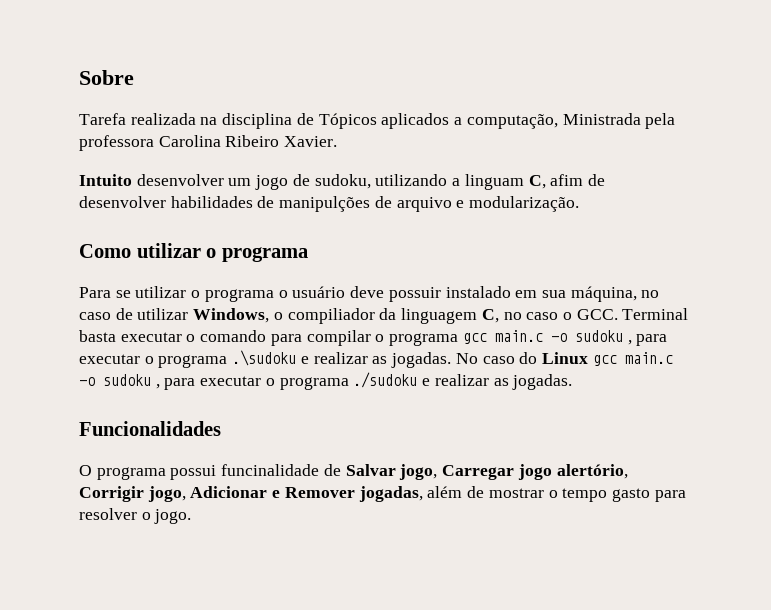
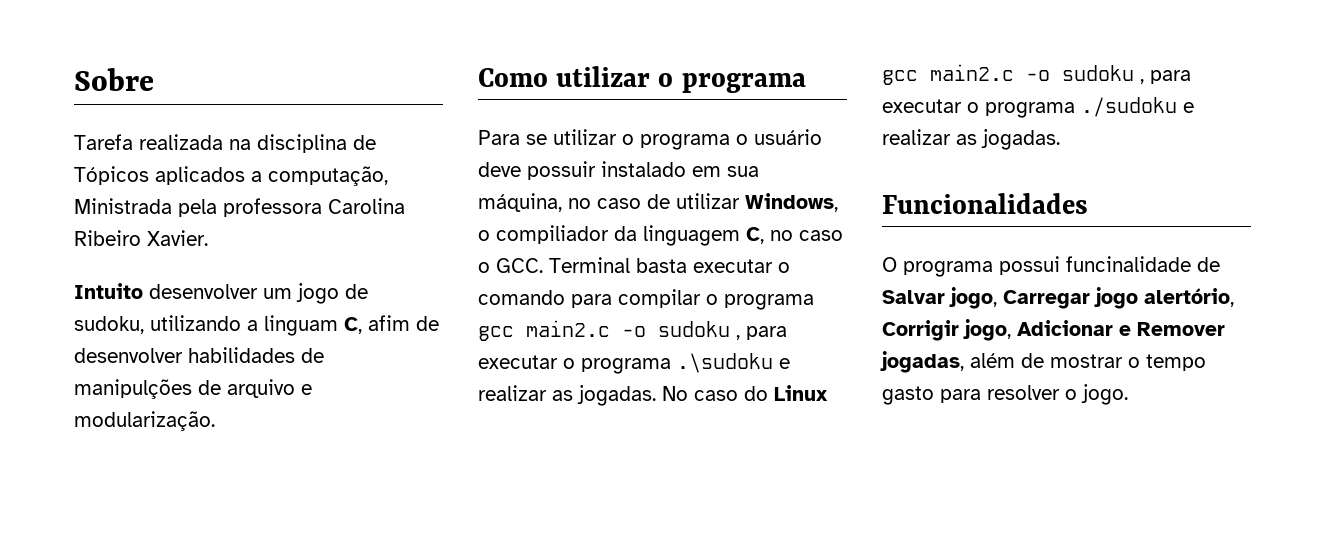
[494,330,543,342] main.c -> [526,320,610,337] main2.c
[624,352,673,364] main.c -> [930,64,1014,81] main2.c

